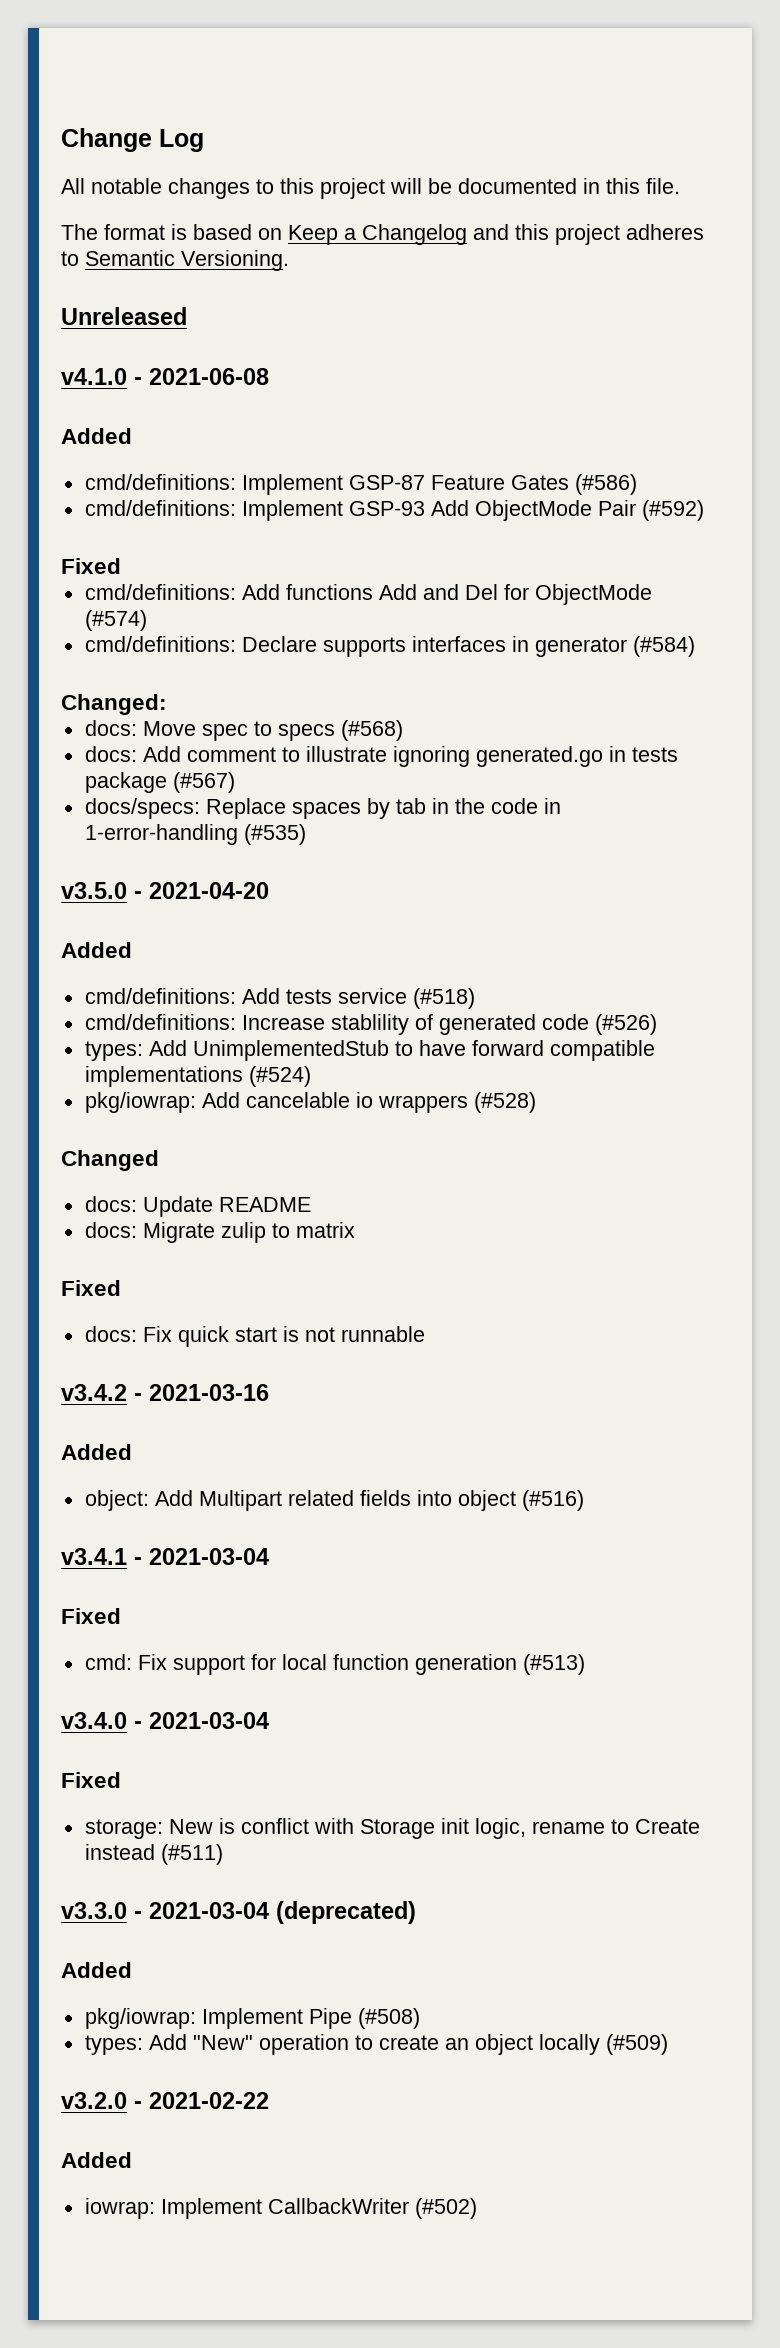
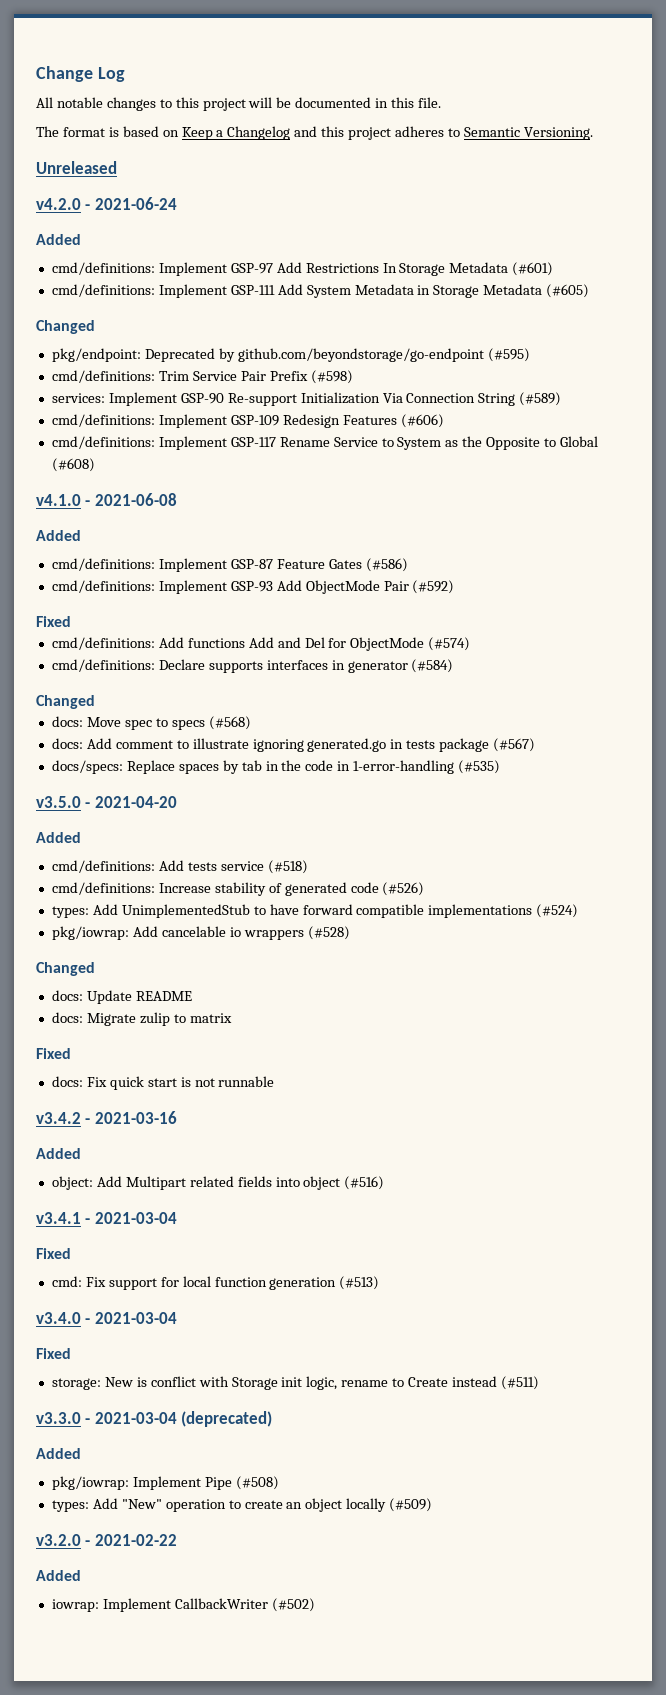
(187, 316) none -> [36,197,177,210] [36,234,81,245] [51,262,554,276] [51,284,590,298] [36,320,95,334] [51,348,530,362] [51,370,353,384] [51,392,562,406] [51,414,444,428] [51,436,599,450] [51,458,95,472] // v4.2.0 - 2021-06-24 // Added // cmd/definitions: Implement GSP-97 Add Restrictions In Storage Metadata (#601) // cmd/definitions: Implement GSP-111 Add System Metadata in Storage Metadata (#605) // Changed // pkg/endpoint: Deprecated by github.com/beyondstorage/go-endpoint (#595) // cmd/definitions: Trim Service Pair Prefix (#598) // services: Implement GSP-90 Re-support Initialization Via Connection String (#589) // cmd/definitions: Implement GSP-109 Redesign Features (#606) // cmd/definitions: Implement GSP-117 Rename Service to System as the Opposite to Global (#608)
[61,694,167,715] Changed: -> [36,695,95,709] Changed
[330,1014,409,1035] stablility -> [214,882,266,896] stability

